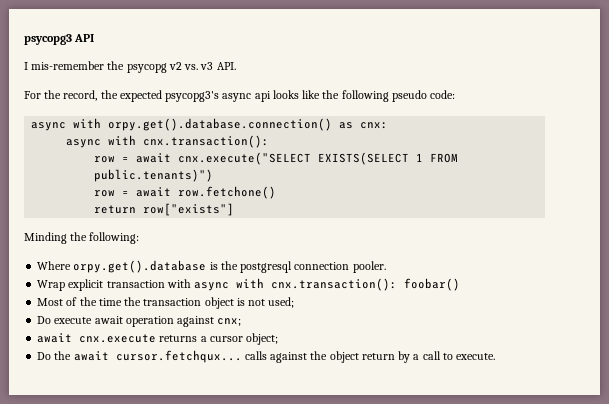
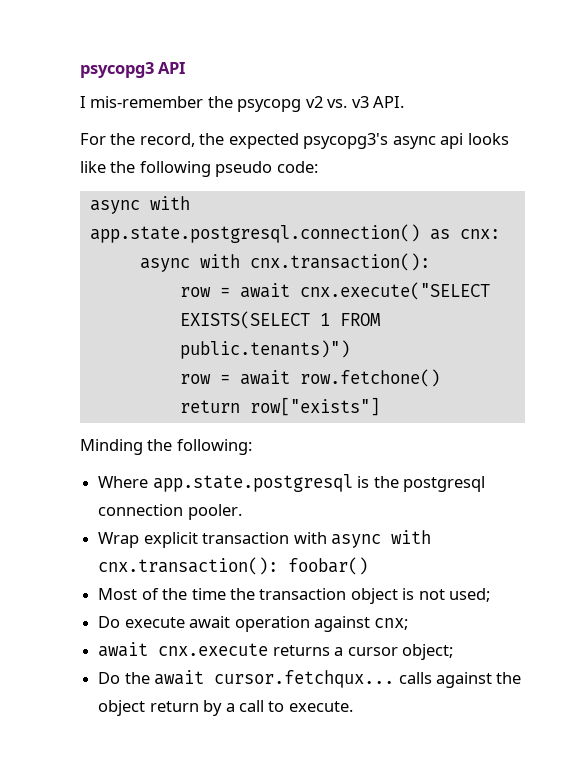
[108,118,333,131] orpy.get().database.connection() -> [89,224,420,243] app.state.postgresql.connection()
[73,260,207,273] orpy.get().database -> [152,474,353,492] app.state.postgresql

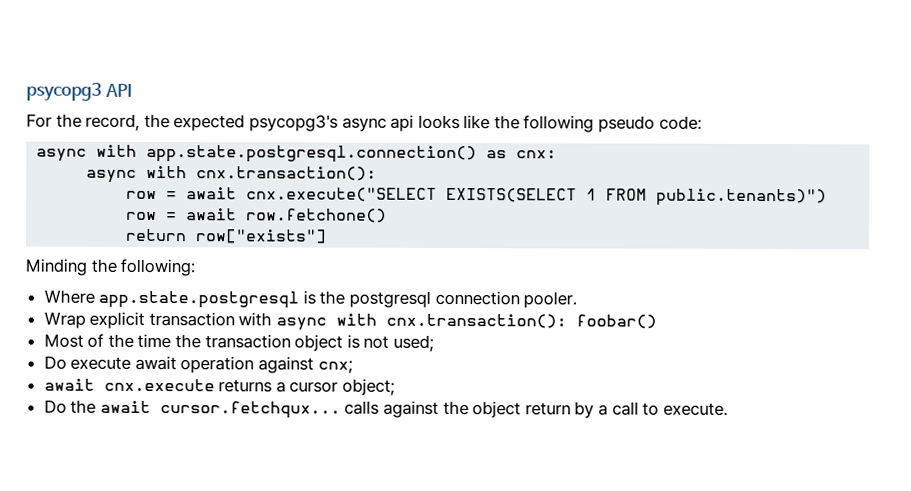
[80,96,405,112] // I mis-remember the psycopg v2 vs. v3 API. -> (132, 90) none

